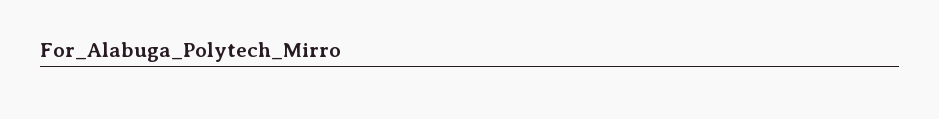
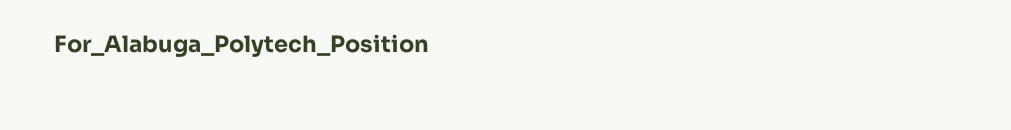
[40,42,341,62] For_Alabuga_Polytech_Mirro -> [54,34,429,57] For_Alabuga_Polytech_Position

